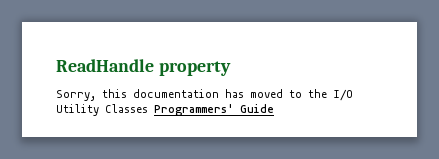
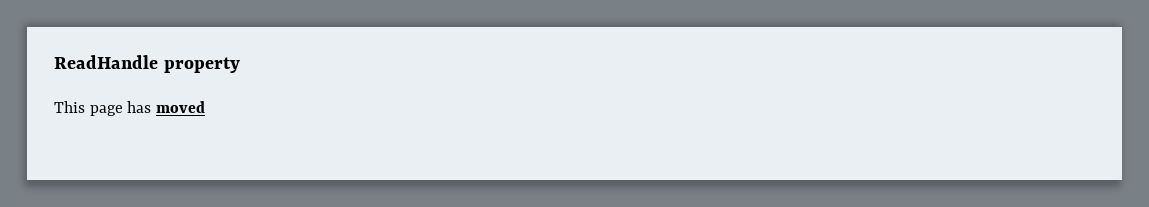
[56,89,353,101] [56,104,274,116] Sorry, this documentation has moved to the I/O Utility Classes Programmers' Guide -> [54,101,206,116] This page has moved

